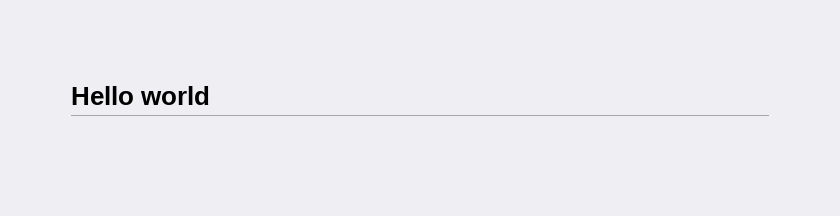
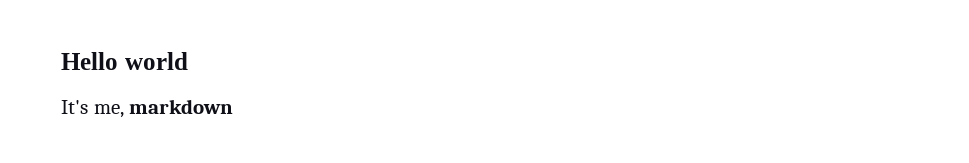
(211, 95) none -> [61,99,234,118] // It's me, markdown

